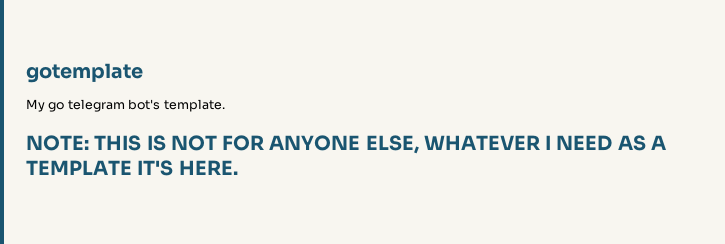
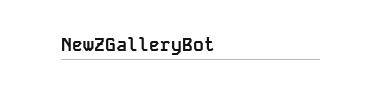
[26,63,143,83] [26,99,225,112] [26,135,666,154] [26,160,238,176] gotemplate // My go telegram bot's template. // NOTE: THIS IS NOT FOR ANYONE ELSE, WHATEVER I NEED AS A TEMPLATE IT'S HERE. -> [61,37,215,55] NewZGalleryBot

